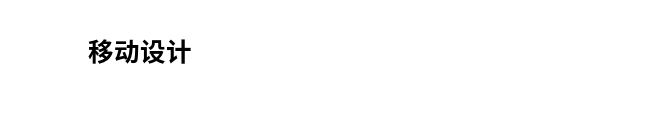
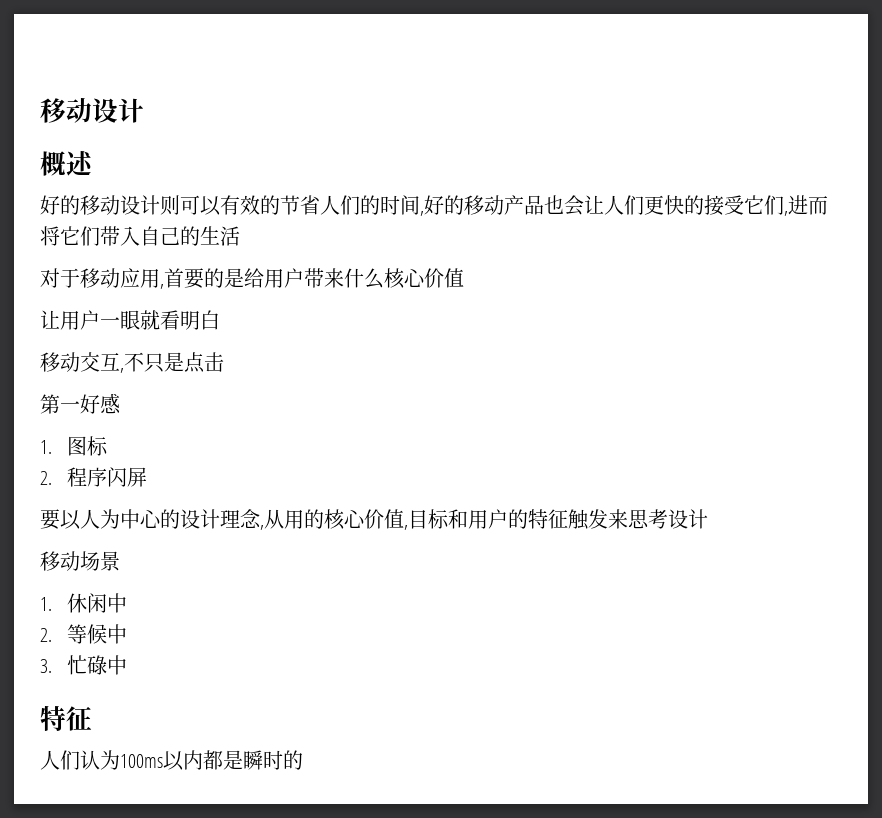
[88,39,192,64] 移动设计 -> [40,97,144,123] [40,150,94,176] [40,195,828,216] [40,226,240,246] [40,268,464,289] [40,310,220,330] [40,352,224,373] [40,393,121,414] [40,436,108,456] [40,467,147,487] [40,509,708,530] [40,551,120,571] [40,593,127,613] [40,624,127,644] [40,655,127,675] [40,705,92,731] [40,750,303,771] 移动设计 // 概述 // 好的移动设计则可以有效的节省人们的时间,好的移动产品也会让人们更快的接受它们,进而将它们带入自己的生活 // 对于移动应用,首要的是给用户带来什么核心价值 // 让用户一眼就看明白 // 移动交互,不只是点击 // 第一好感 // 1.图标 // 2.程序闪屏 // 要以人为中心的设计理念,从用的核心价值,目标和用户的特征触发来思考设计 // 移动场景 // 1.休闲中 // 2.等候中 // 3.忙碌中 // 特征 // 人们认为100ms以内都是瞬时的

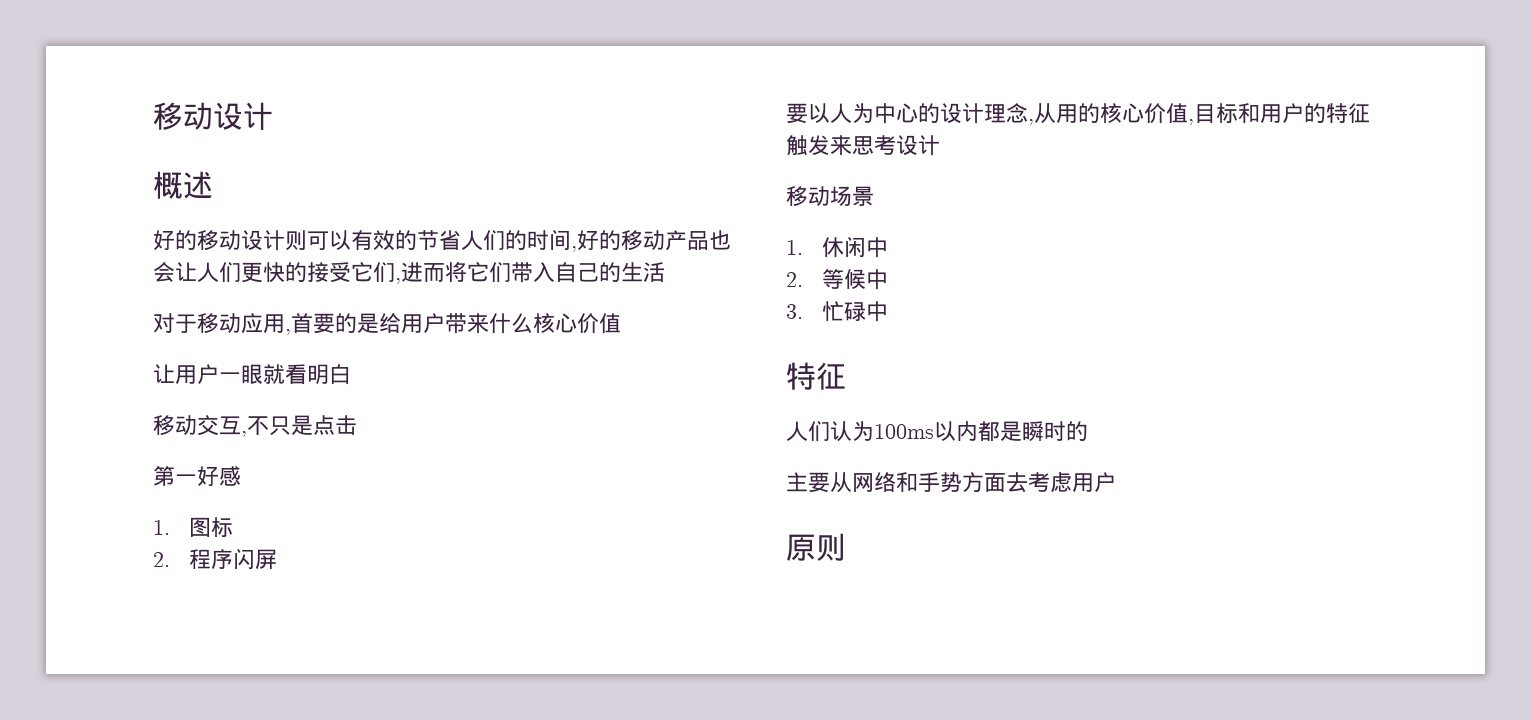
(303, 760) none -> [786,472,1116,493] [786,533,846,561] // 主要从网络和手势方面去考虑用户 // 原则

